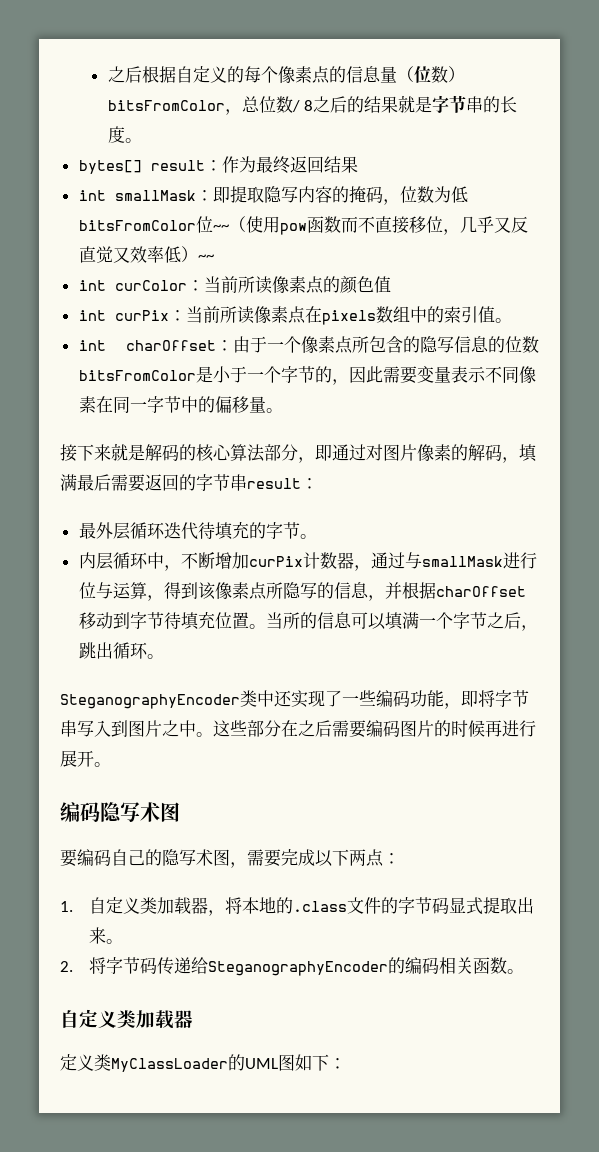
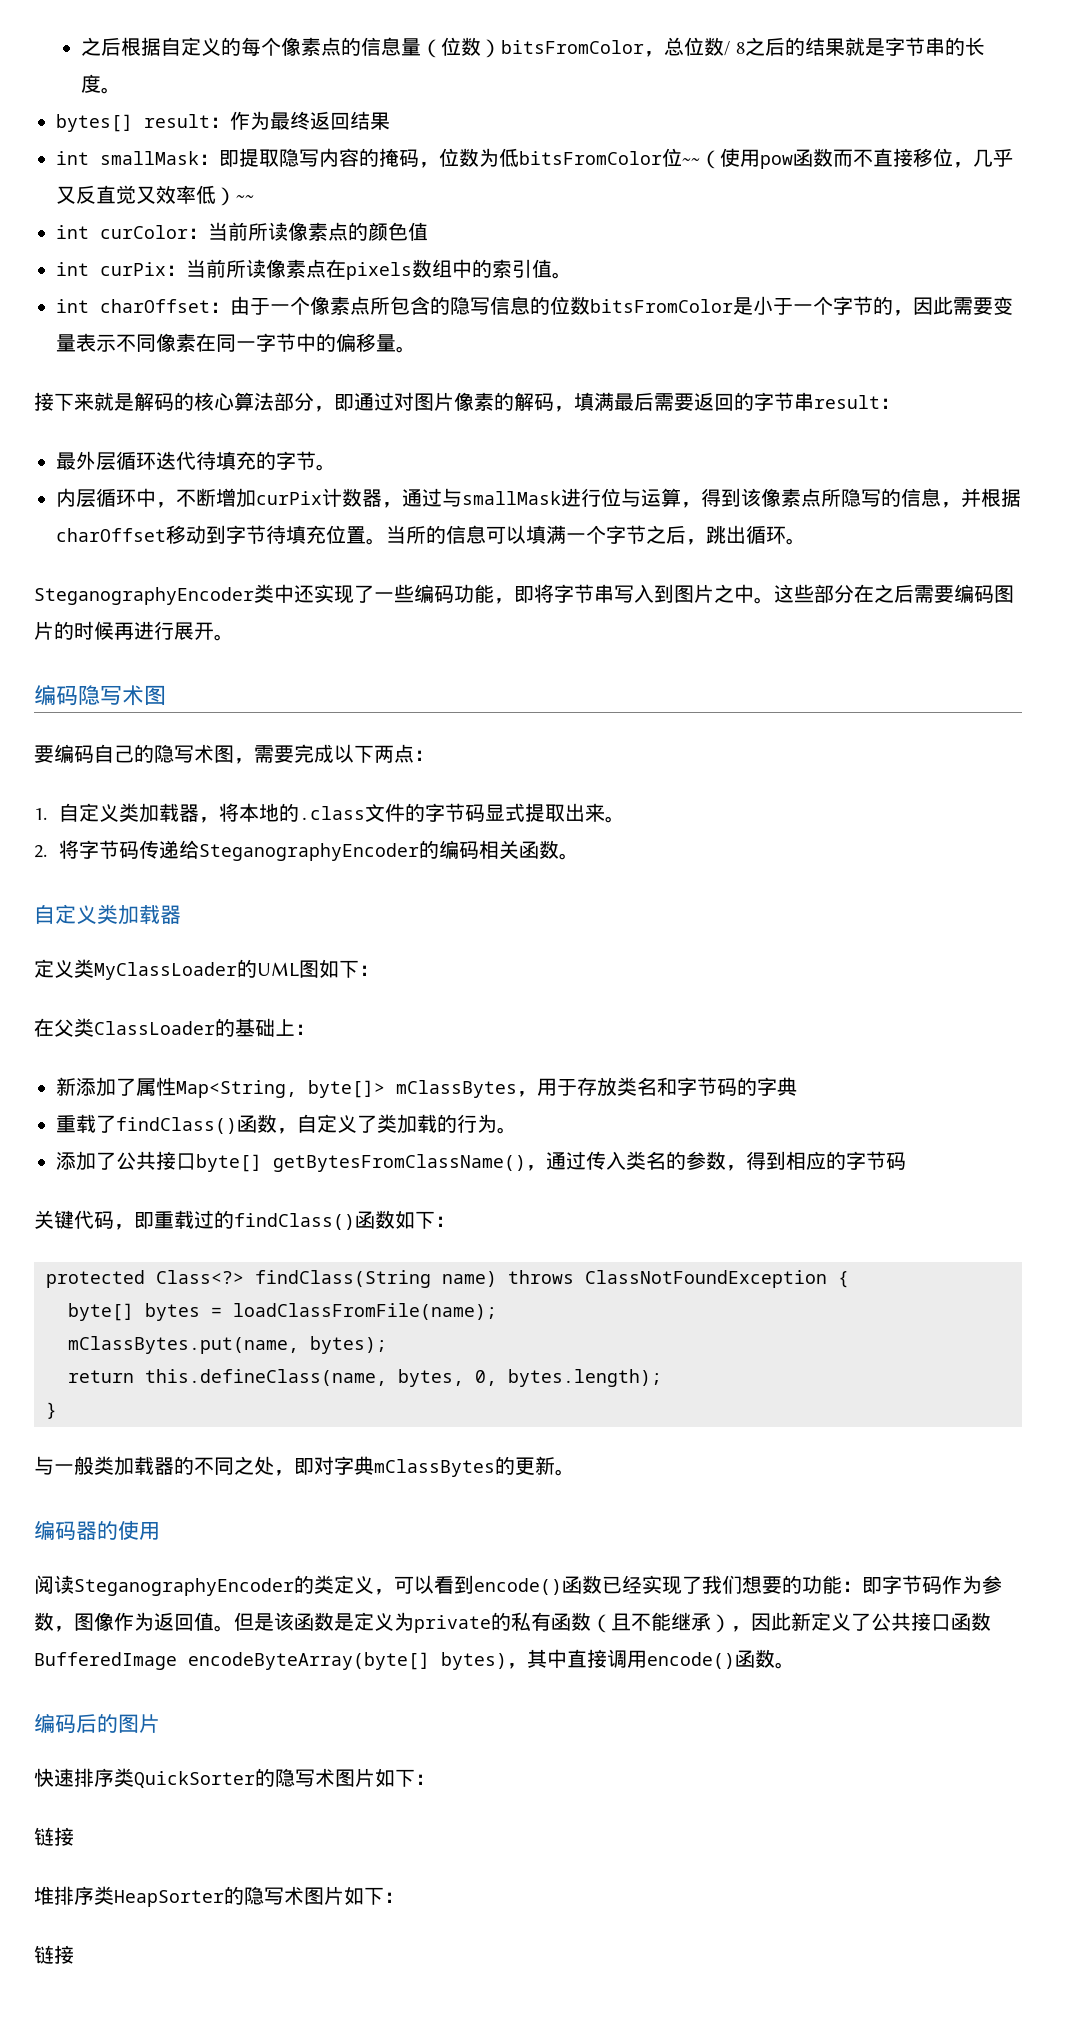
(346, 1063) none -> [34,1018,315,1037] [56,1077,797,1098] [56,1114,517,1134] [56,1151,906,1172] [34,1210,455,1230] [46,1270,849,1288] [68,1303,497,1321] [68,1336,387,1354] [68,1369,662,1387] [46,1402,57,1419] [34,1456,575,1477] [34,1520,160,1540] [34,1575,1002,1596] [34,1612,991,1633] [34,1649,795,1670] [34,1713,160,1733] [34,1768,435,1788] [34,1827,74,1846] [34,1886,404,1907] [34,1945,74,1964] // 在父类ClassLoader的基础上： // 新添加了属性Map<String, byte[]> mClassBytes，用于存放类名和字节码的字典 // 重载了findClass()函数，自定义了类加载的行为。 // 添加了公共接口byte[] getBytesFromClassName()，通过传入类名的参数，得到相应的字节码 // 关键代码，即重载过的findClass()函数如下： // protected Class<?> findClass(String name) throws ClassNotFoundException { // byte[] bytes = loadClassFromFile(name); // mClassBytes.put(name, bytes); // return this.defineClass(name, bytes, 0, bytes.length); // } // 与一般类加载器的不同之处，即对字典mClassBytes的更新。 // 编码器的使用 // 阅读SteganographyEncoder的类定义，可以看到encode()函数已经实现了我们想要的功能：即字节码作为参数，图像作为返回值。但是该函数是定义为private的私有函数（且不能继承），因此新定义了公共接口函数BufferedImage encodeByteArray(byte[] bytes)，其中直接调用encode()函数。 // 编码后的图片 // 快速排序类QuickSorter的隐写术图片如下： // 链接 // 堆排序类HeapSorter的隐写术图片如下： // 链接

